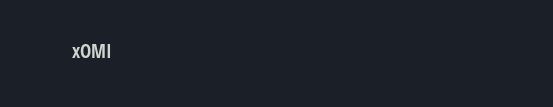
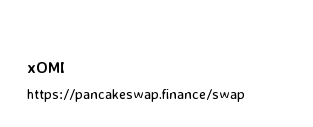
(112, 51) none -> [27,89,245,102] // https://pancakeswap.finance/swap

